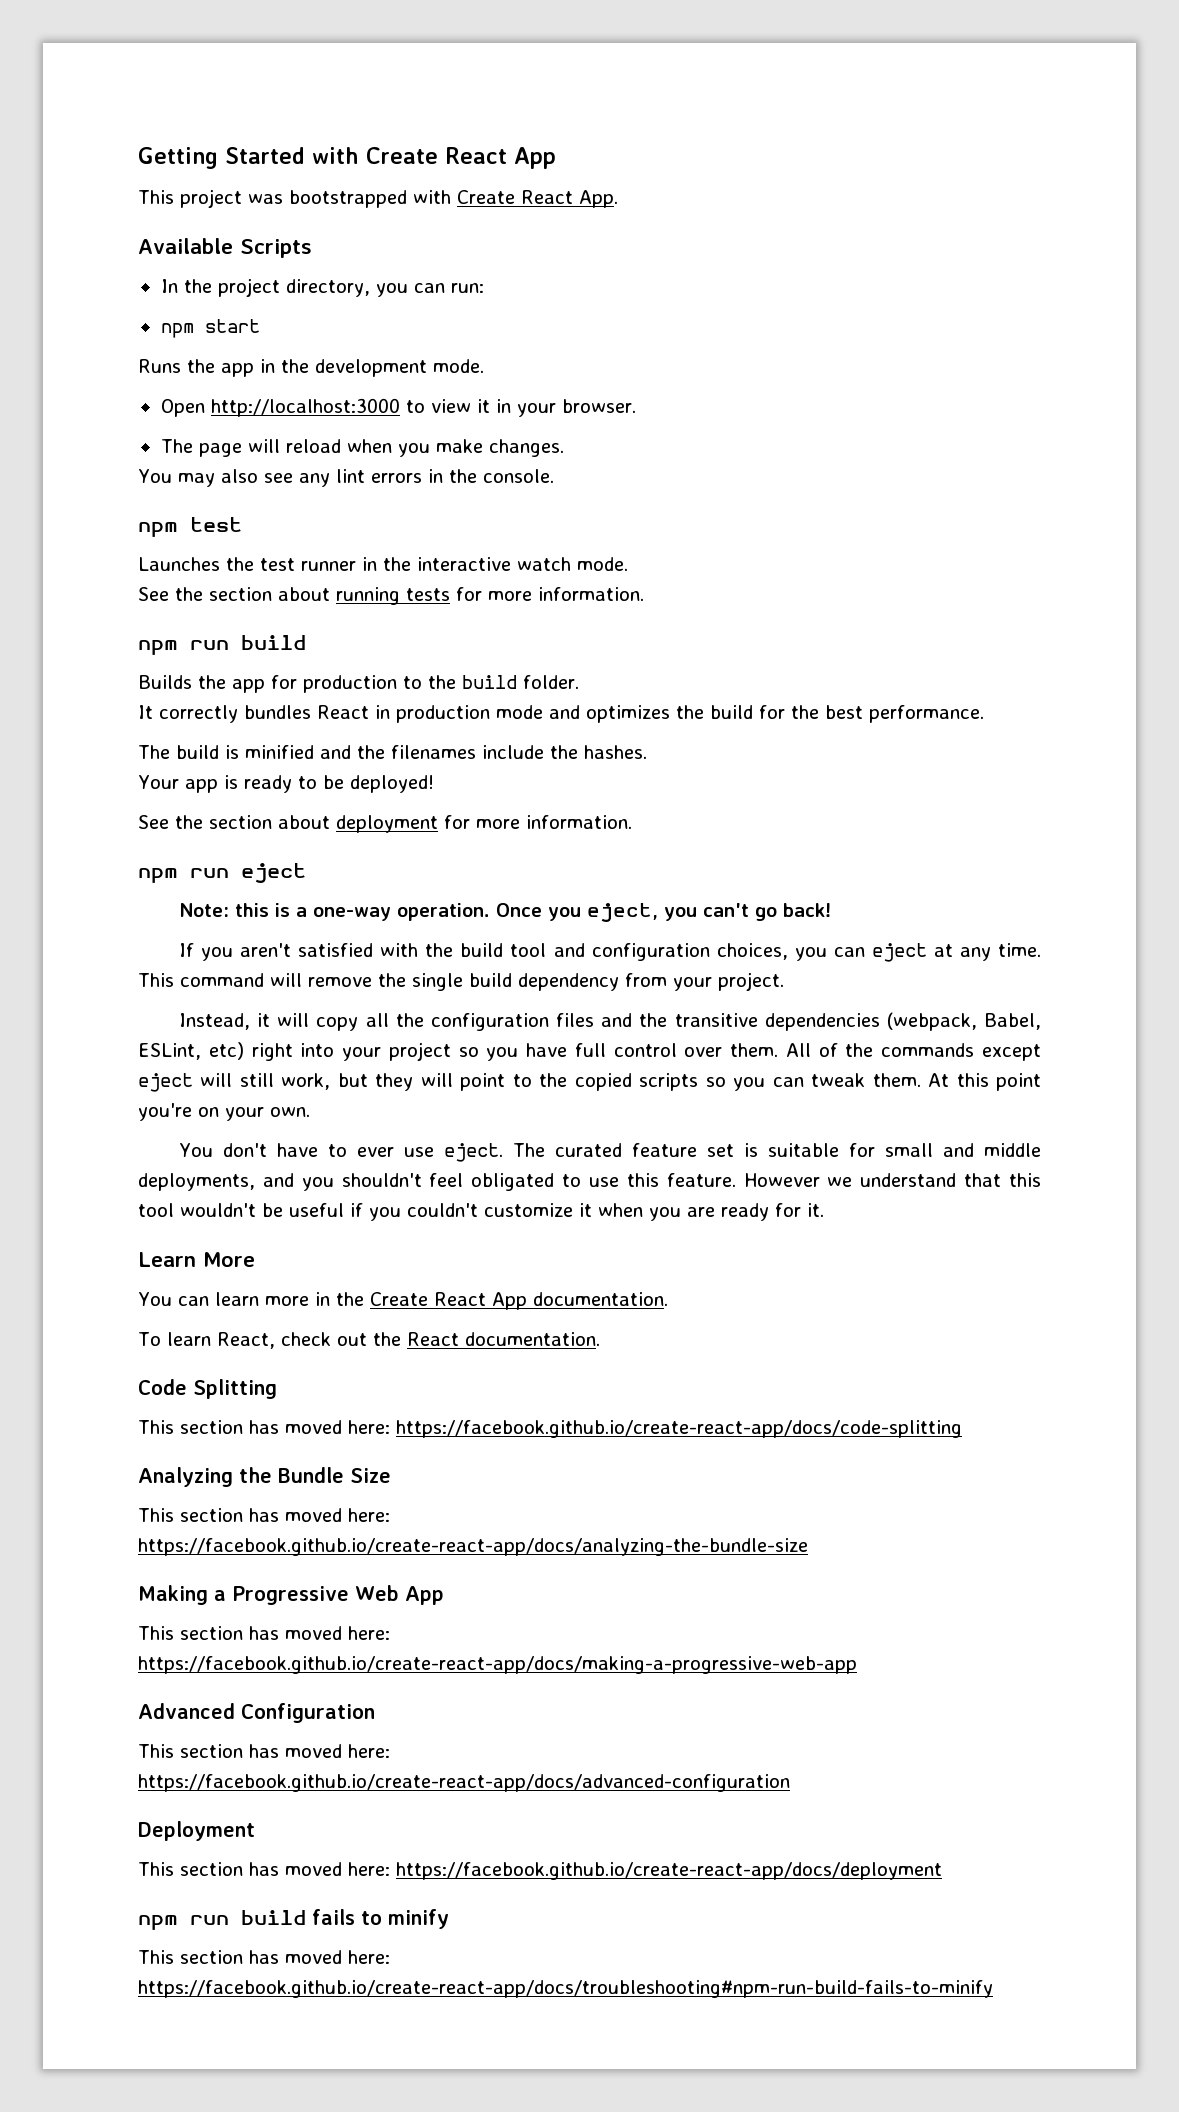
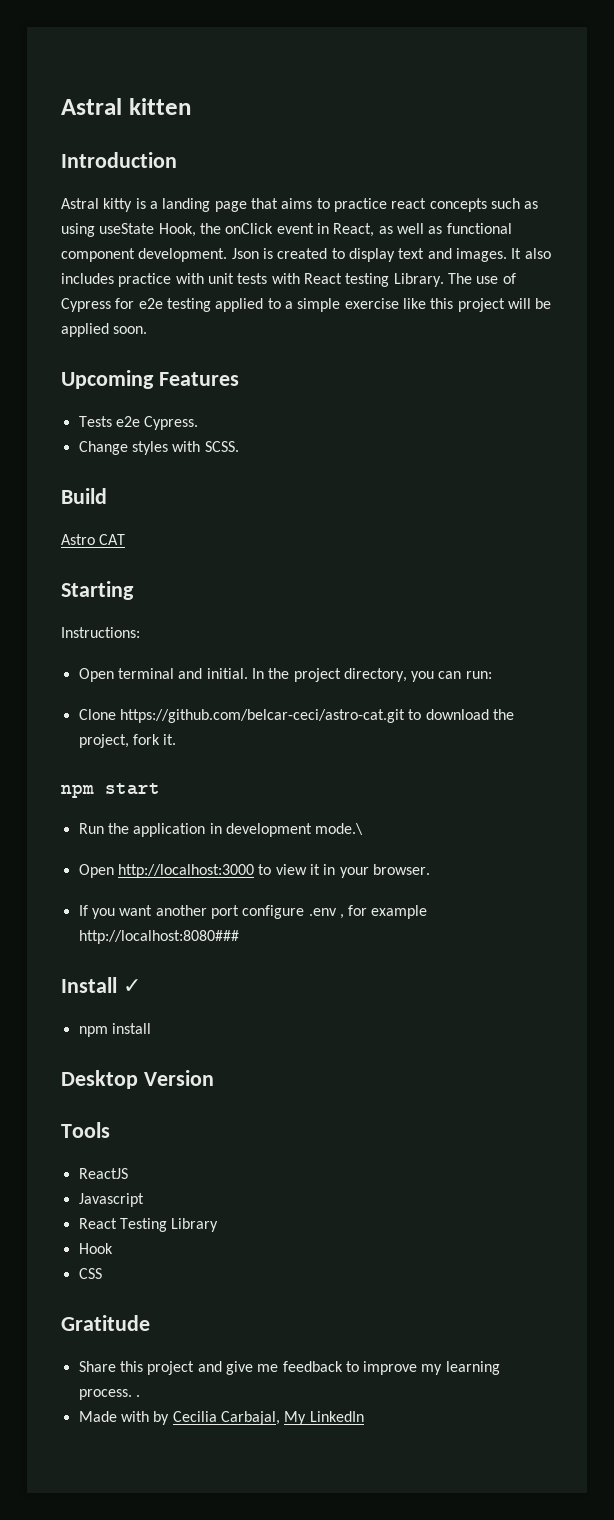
[138,147,556,169] [138,189,618,208] [138,238,312,258] Getting Started with Create React App // This project was bootstrapped with Create React App. // Available Scripts // -> [61,98,191,115] [61,152,177,168] [61,198,539,212] [61,223,512,237] [61,248,551,262] [61,273,516,287] [61,298,552,312] [61,323,148,337] [61,370,239,389] [78,416,199,430] [78,441,239,455] [61,488,107,504] [61,534,126,545] [61,581,134,600] [61,627,140,638] [78,668,248,682] Astral kitten // Introduction // Astral kitty is a landing page that aims to practice react concepts such as using useState Hook, the onClick event in React, as well as functional component development. Json is created to display text and images. It also includes practice with unit tests with React testing Library. The use of Cypress for e2e testing applied to a simple exercise like this project will be applied soon. // Upcoming Features // Tests e2e Cypress. // Change styles with SCSS. // Build // Astro CAT // Starting // Instructions: // Open terminal and initial.
[160,319,260,338] [138,359,484,377] npm start // Runs the app in the development mode. -> [78,709,514,723] [78,734,177,748] [61,783,160,798] [78,823,364,837] Clone https://github.com/belcar-ceci/astro-cat.git to download the project, fork it. // npm start // Run the application in development mode.\
[160,439,564,457] [138,469,554,487] [138,517,242,537] [138,557,628,571] [138,587,644,605] [138,635,306,655] [138,675,579,693] [138,705,984,723] [138,745,647,759] [138,775,434,793] [138,815,632,833] [138,863,306,883] [178,903,831,922] [178,943,1041,962] [138,972,784,991] [178,1012,1041,1031] [138,1042,1041,1061] [138,1073,1042,1092] [138,1103,310,1121] [178,1143,1041,1162] [138,1173,1041,1191] [138,1203,824,1221] [138,1252,255,1267] [138,1292,668,1310] [138,1332,600,1349] [138,1379,277,1399] [138,1420,962,1438] [138,1467,391,1487] [138,1508,390,1522] [138,1538,808,1556] [138,1585,444,1605] [138,1626,390,1640] [138,1656,857,1674] [138,1703,375,1723] [138,1744,390,1758] [138,1774,790,1792] [138,1821,255,1841] [138,1862,942,1880] [138,1909,449,1930] [138,1950,390,1964] [138,1980,993,1998] The page will reload when you make changes. // You may also see any lint errors in the console. // npm test // Launches the test runner in the interactive watch mode. // See the section about running tests for more information. // npm run build // Builds the app for production to the build folder. // It correctly bundles React in production mode and optimizes the build for the best performance. // The build is minified and the filenames include the hashes. // Your app is ready to be deployed! // See the section about deployment for more information. // npm run eject // Note: this is a one-way operation. Once you eject, you can't go back! // If you aren't satisfied with the build tool and configuration choices, you can eject at any time. This command will remove the single build dependency from your project. // Instead, it will copy all the configuration files and the transitive dependencies (webpack, Babel, ESLint, etc) right into your project so you have full control over them. All of the commands except eject will still work, but they will point to the copied scripts so you can tweak them. At this point you're on your own. // You don't have to ever use eject. The curated feature set is suitable for small and middle deployments, and you shouldn't feel obligated to use this feature. However we understand that this tool wouldn't be useful if you couldn't customize it when you are ready for it. // Learn More // You can learn more in the Create React App documentation. // To learn React, check out the React documentation. // Code Splitting // This section has moved here: https://facebook.github.io/create-react-app/docs/code-splitting // Analyzing the Bundle Size // This section has moved here: https://facebook.github.io/create-react-app/docs/analyzing-the-bundle-size // Making a Progressive Web App // This section has moved here: https://facebook.github.io/create-react-app/docs/making-a-progressive-web-app // Advanced Configuration // This section has moved here: https://facebook.github.io/create-react-app/docs/advanced-configuration // Deployment // This section has moved here: https://facebook.github.io/create-react-app/docs/deployment // npm run build fails to minify // This section has moved here: https://facebook.github.io/create-react-app/docs/troubleshooting#npm-run-build-fails-to-minify -> [78,905,428,919] [78,930,239,944] [61,977,141,993] [78,1023,151,1037] [61,1070,214,1089] [61,1122,110,1138] [78,1168,128,1179] [78,1193,144,1207] [78,1218,219,1232] [78,1243,113,1254] [78,1268,102,1279] [61,1315,150,1331] [78,1361,500,1375] [78,1389,140,1400] [78,1411,364,1425] If you want another port configure .env , for example http://localhost:8080### // Install ✓ // npm install // Desktop Version // Tools // ReactJS // Javascript // React Testing Library // Hook // CSS // Gratitude // Share this project and give me feedback to improve my learning process. . // Made with by Cecilia Carbajal, My LinkedIn

